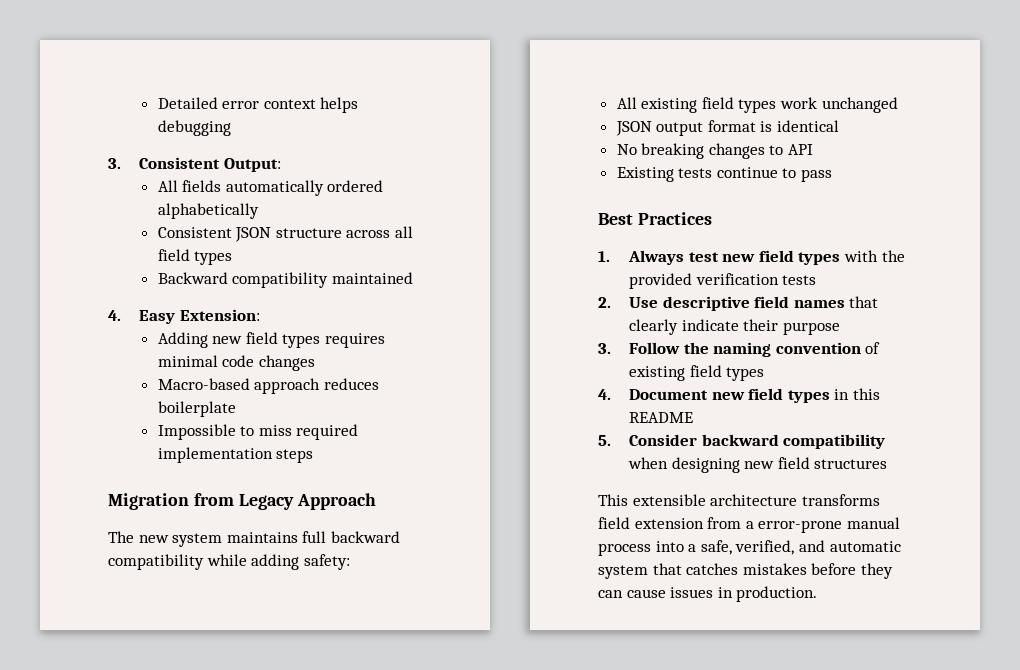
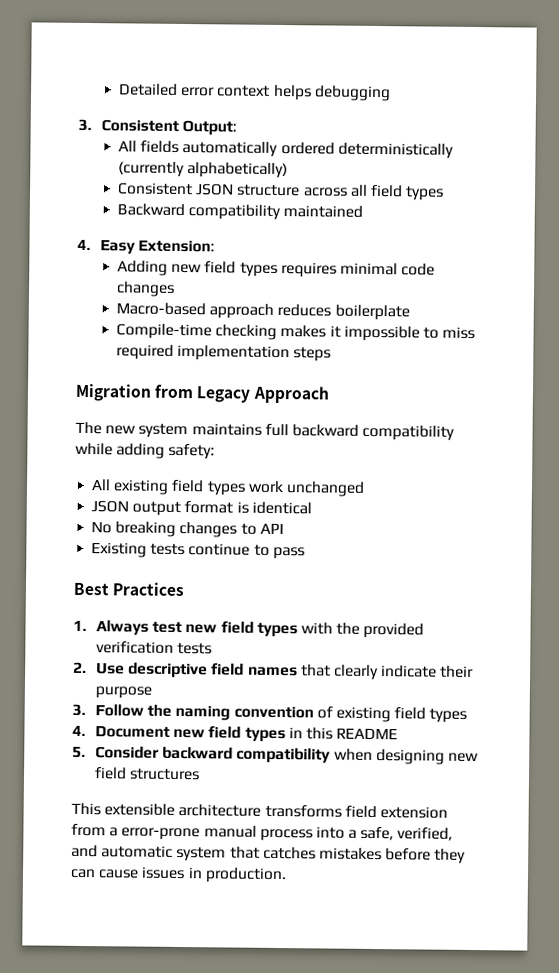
[157,203,259,219] alphabetically -> [337,142,454,159] [118,161,289,179] deterministically (currently alphabetically)
[157,424,236,440] Impossible -> [116,323,420,342] Compile-time checking makes it impossible

